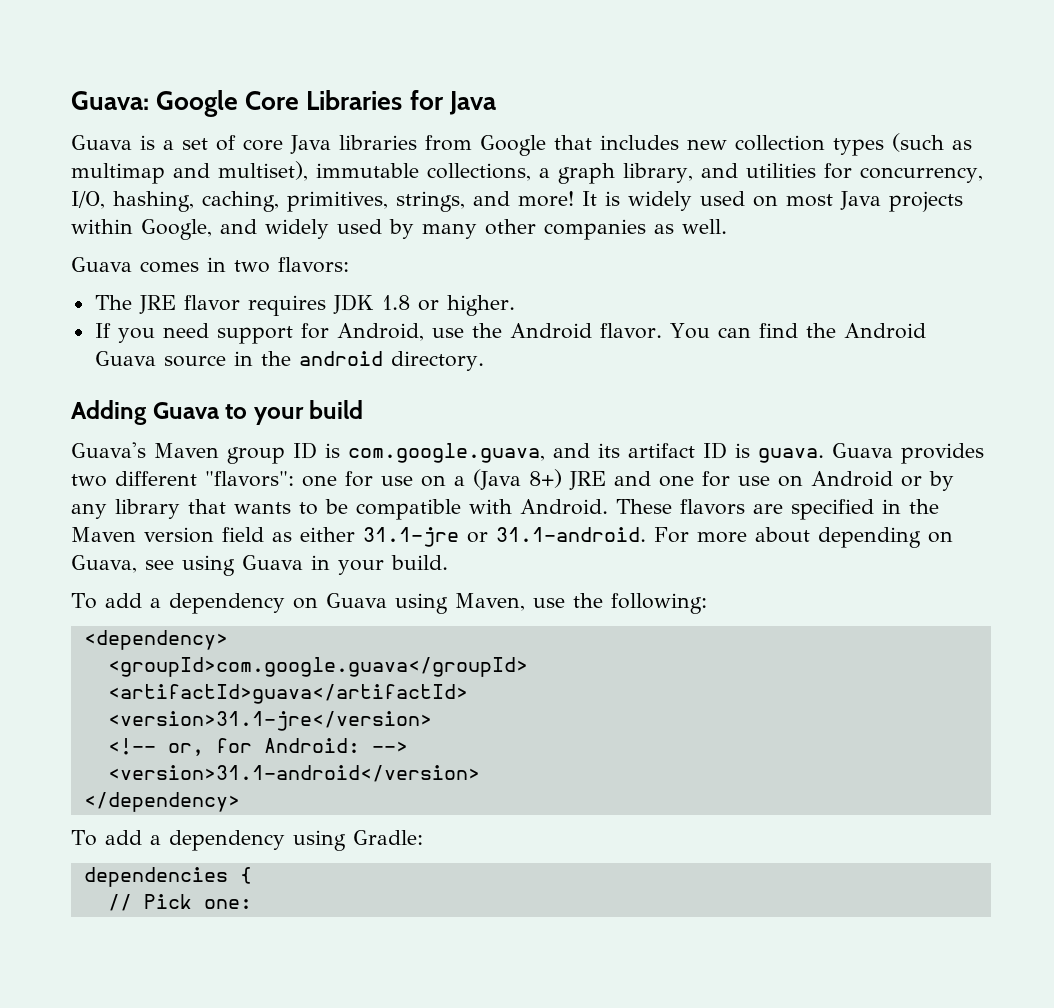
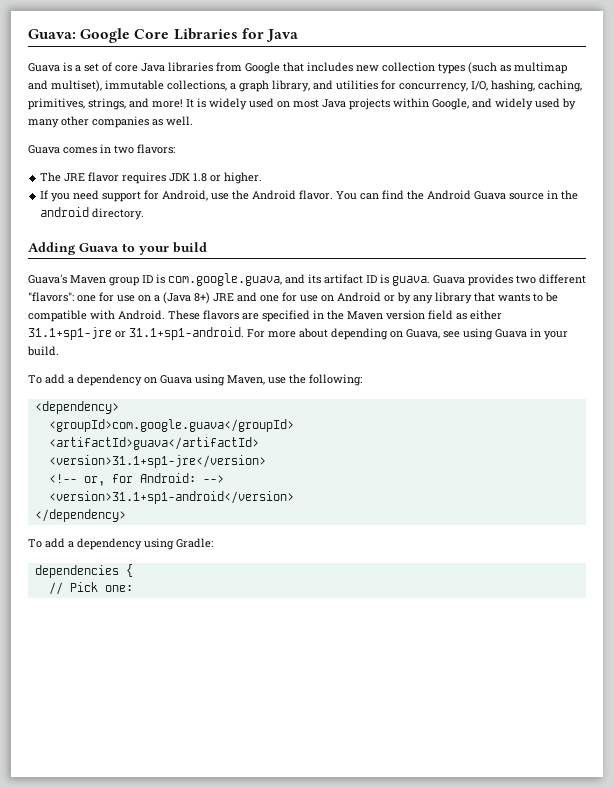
[363,527,646,547] 31.1-jre or 31.1-android. -> [28,327,244,340] 31.1+sp1-jre or 31.1+sp1-android.
[107,711,432,731] <version>31.1-jre</version> -> [48,455,266,468] <version>31.1+sp1-jre</version>
[107,765,480,782] <version>31.1-android</version> -> [48,491,294,504] <version>31.1+sp1-android</version>

